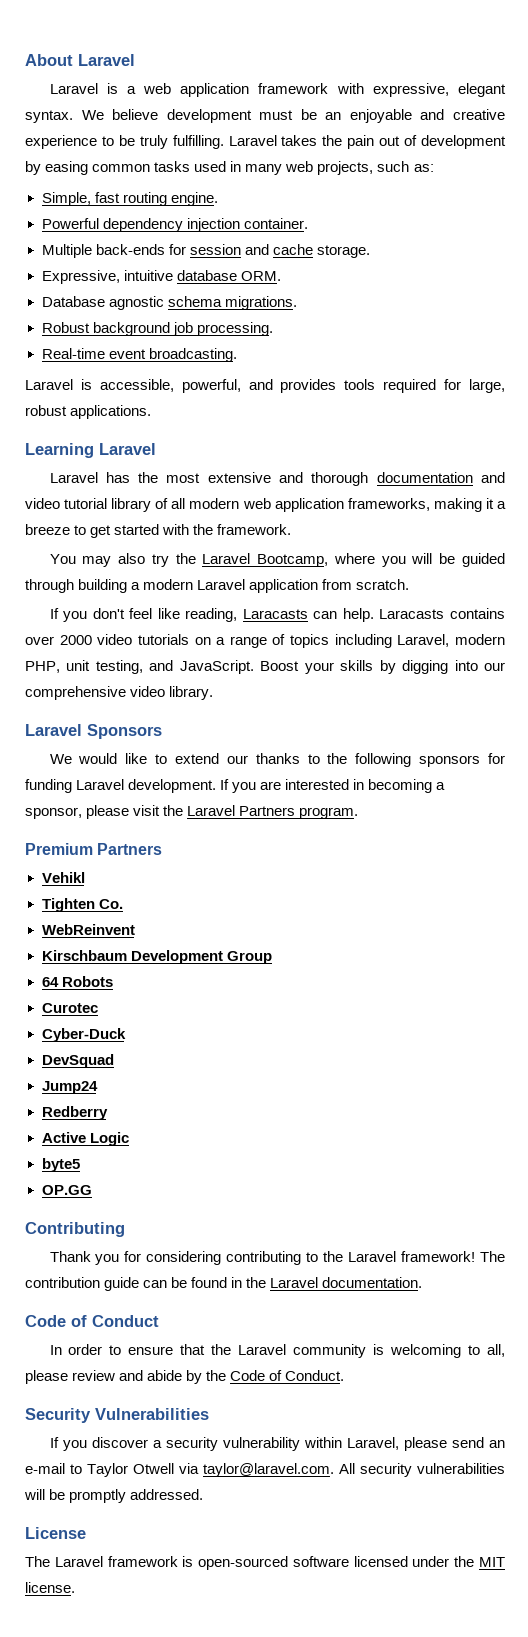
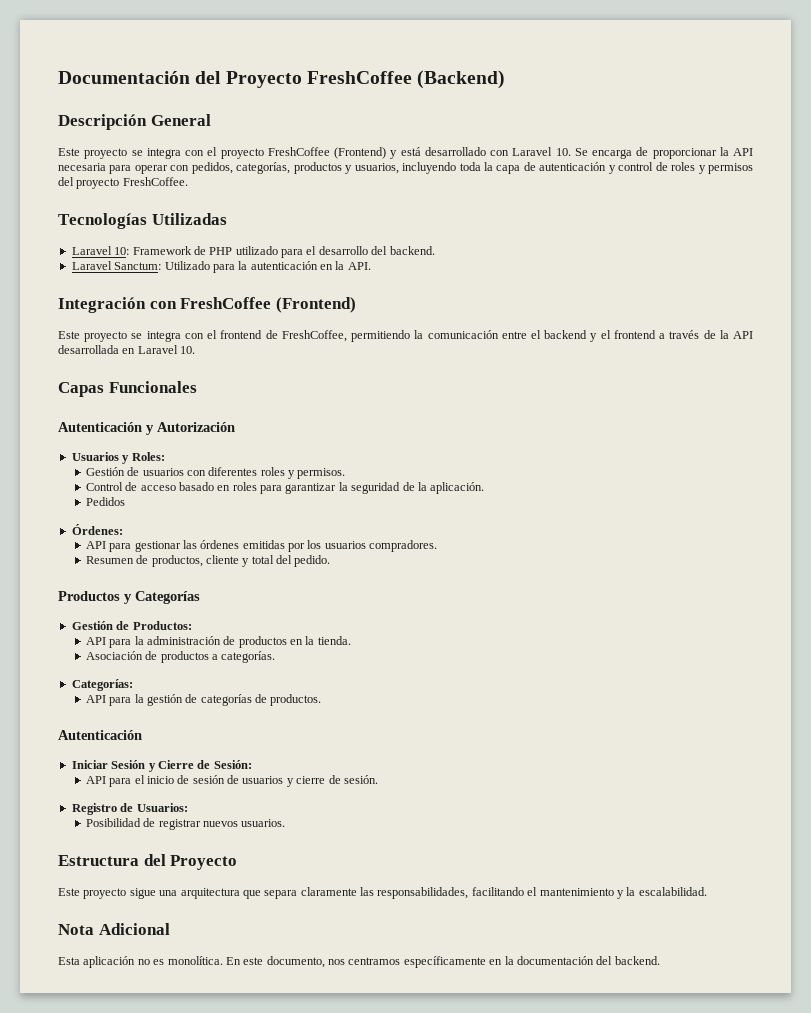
[25,54,135,66] [49,83,506,97] [25,109,505,123] [25,135,507,149] [25,161,434,175] [41,192,218,206] [41,218,308,232] [41,244,370,258] [41,270,281,284] [41,296,297,310] [41,322,273,336] [41,348,237,362] [25,379,506,393] [25,405,152,419] [25,443,156,458] [49,472,505,486] [25,498,506,512] [25,524,292,538] [49,553,505,567] [25,579,410,593] [49,608,505,622] [25,634,506,648] [25,660,505,674] [25,686,214,700] [25,724,162,739] [49,753,506,767] [25,779,446,793] [25,805,359,819] [25,843,163,855] [41,872,85,883] [41,898,123,912] [41,924,135,935] [41,950,272,964] [41,976,113,987] [41,1003,98,1013] [41,1028,126,1042] [41,1054,114,1068] [41,1081,98,1094] [41,1106,108,1120] [41,1132,129,1146] [41,1158,80,1172] [41,1185,92,1195] [25,1222,125,1237] [49,1251,505,1265] [25,1277,423,1291] [25,1315,159,1327] [49,1344,505,1358] [25,1370,345,1384] [25,1408,209,1423] [49,1437,505,1451] [25,1463,505,1477] [24,1489,204,1503] [25,1527,86,1539] [25,1556,505,1570] [25,1582,75,1593] About Laravel // Laravel is a web application framework with expressive, elegant syntax. We believe development must be an enjoyable and creative experience to be truly fulfilling. Laravel takes the pain out of development by easing common tasks used in many web projects, such as: // Simple, fast routing engine. // Powerful dependency injection container. // Multiple back-ends for session and cache storage. // Expressive, intuitive database ORM. // Database agnostic schema migrations. // Robust background job processing. // Real-time event broadcasting. // Laravel is accessible, powerful, and provides tools required for large, robust applications. // Learning Laravel // Laravel has the most extensive and thorough documentation and video tutorial library of all modern web application frameworks, making it a breeze to get started with the framework. // You may also try the Laravel Bootcamp, where you will be guided through building a modern Laravel application from scratch. // If you don't feel like reading, Laracasts can help. Laracasts contains over 2000 video tutorials on a range of topics including Laravel, modern PHP, unit testing, and JavaScript. Boost your skills by digging into our comprehensive video library. // Laravel Sponsors // We would like to extend our thanks to the following sponsors for funding Laravel development. If you are interested in becoming a sponsor, please visit the Laravel Partners program. // Premium Partners // Vehikl // Tighten Co. // WebReinvent // Kirschbaum Development Group // 64 Robots // Curotec // Cyber-Duck // DevSquad // Jump24 // Redberry // Active Logic // byte5 // OP.GG // Contributing // Thank you for considering contributing to the Laravel framework! The contribution guide can be found in the Laravel documentation. // Code of Conduct // In order to ensure that the Laravel community is welcoming to all, please review and abide by the Code of Conduct. // Security Vulnerabilities // If you discover a security vulnerability within Laravel, please send an e-mail to Taylor Otwell via taylor@laravel.com. All security vulnerabilities will be promptly addressed. // License // The Laravel framework is open-sourced software licensed under the MIT license. -> [58,70,506,89] [58,114,211,130] [58,147,753,159] [58,162,754,174] [58,177,188,189] [58,213,227,229] [71,246,435,258] [71,261,371,273] [58,297,356,313] [58,330,754,342] [58,345,196,354] [58,381,197,397] [58,422,235,435] [71,452,165,464] [85,467,346,479] [85,482,485,494] [85,497,125,506] [71,524,123,535] [85,540,438,552] [85,555,331,567] [58,591,200,604] [71,621,192,630] [85,636,351,648] [85,651,276,663] [71,679,133,691] [85,694,322,706] [58,730,142,740] [71,760,252,772] [85,775,378,787] [71,803,188,815] [85,818,286,830] [58,854,238,870] [58,887,707,899] [58,923,170,935] [58,956,660,968] Documentación del Proyecto FreshCoffee (Backend) // Descripción General // Este proyecto se integra con el proyecto FreshCoffee (Frontend) y está desarrollado con Laravel 10. Se encarga de proporcionar la API necesaria para operar con pedidos, categorías, productos y usuarios, incluyendo toda la capa de autenticación y control de roles y permisos del proyecto FreshCoffee. // Tecnologías Utilizadas // Laravel 10: Framework de PHP utilizado para el desarrollo del backend. // Laravel Sanctum: Utilizado para la autenticación en la API. // Integración con FreshCoffee (Frontend) // Este proyecto se integra con el frontend de FreshCoffee, permitiendo la comunicación entre el backend y el frontend a través de la API desarrollada en Laravel 10. // Capas Funcionales // Autenticación y Autorización // Usuarios y Roles: // Gestión de usuarios con diferentes roles y permisos. // Control de acceso basado en roles para garantizar la seguridad de la aplicación. // Pedidos // Órdenes: // API para gestionar las órdenes emitidas por los usuarios compradores. // Resumen de productos, cliente y total del pedido. // Productos y Categorías // Gestión de Productos: // API para la administración de productos en la tienda. // Asociación de productos a categorías. // Categorías: // API para la gestión de categorías de productos. // Autenticación // Iniciar Sesión y Cierre de Sesión: // API para el inicio de sesión de usuarios y cierre de sesión. // Registro de Usuarios: // Posibilidad de registrar nuevos usuarios. // Estructura del Proyecto // Este proyecto sigue una arquitectura que separa claramente las responsabilidades, facilitando el mantenimiento y la escalabilidad. // Nota Adicional // Esta aplicación no es monolítica. En este documento, nos centramos específicamente en la documentación del backend.

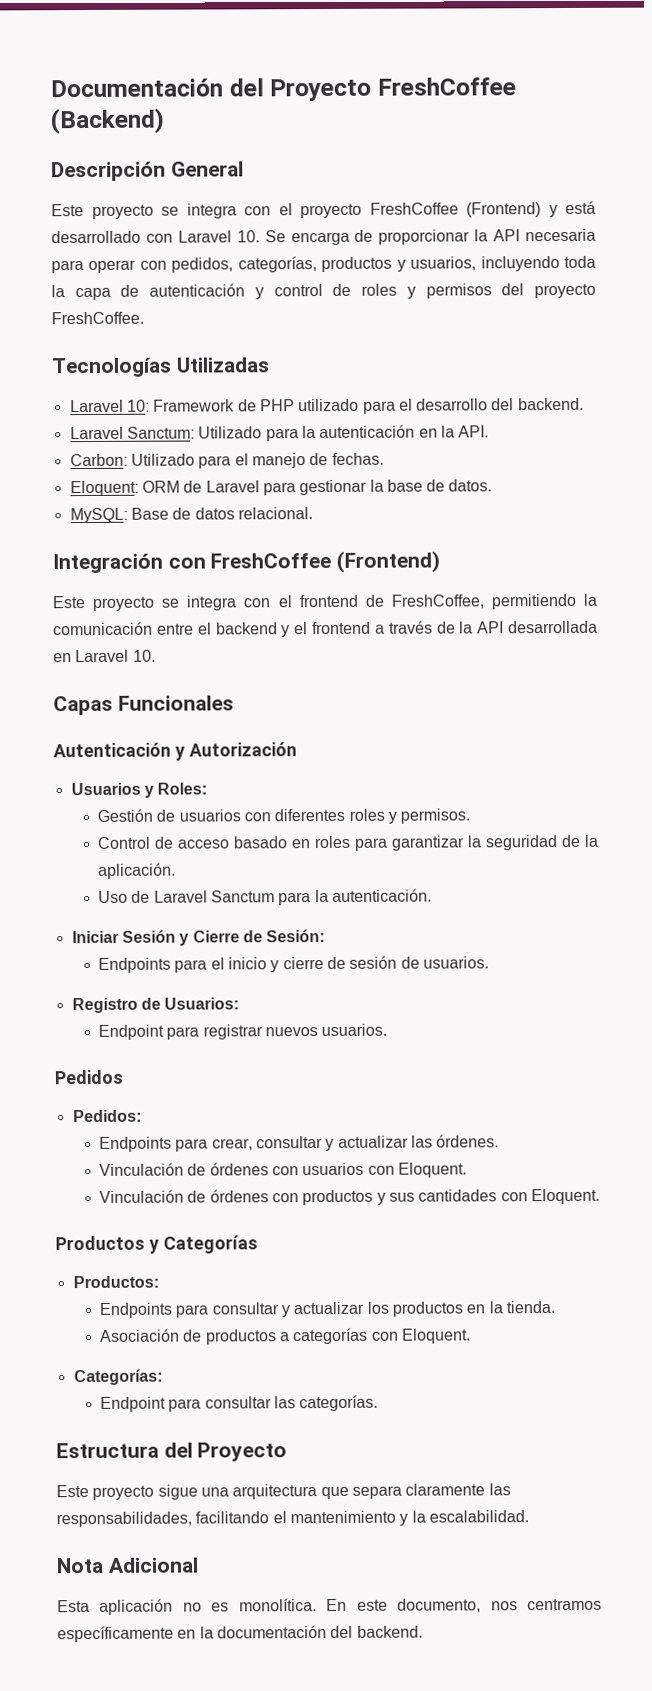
(371, 266) none -> [69,452,384,469] [69,479,493,497] [69,507,313,524] // Carbon: Utilizado para el manejo de fechas. // Eloquent: ORM de Laravel para gestionar la base de datos. // MySQL: Base de datos relacional.
[85,497,125,506] [71,524,123,535] [85,540,438,552] [85,555,331,567] Pedidos // Órdenes: // API para gestionar las órdenes emitidas por los usuarios compradores. // Resumen de productos, cliente y total del pedido. -> [97,888,432,906] [71,929,326,946] [97,955,489,973] [71,997,240,1014] [97,1023,388,1040] [54,1069,123,1085] [72,1109,142,1123] [98,1134,500,1152] [98,1162,467,1178] [98,1188,600,1206] Uso de Laravel Sanctum para la autenticación. // Iniciar Sesión y Cierre de Sesión: // Endpoints para el inicio y cierre de sesión de usuarios. // Registro de Usuarios: // Endpoint para registrar nuevos usuarios. // Pedidos // Pedidos: // Endpoints para crear, consultar y actualizar las órdenes. // Vinculación de órdenes con usuarios con Eloquent. // Vinculación de órdenes con productos y sus cantidades con Eloquent.
[71,621,130,630] Gestión de -> (258, 1244) none
[85,636,236,648] API para la administración de -> [98,1301,389,1318] Endpoints para consultar y actualizar los
[221,651,276,663] [71,679,133,691] [85,694,322,706] [58,730,142,740] [71,760,252,772] [85,775,378,787] [71,803,188,815] [85,818,286,830] categorías. // Categorías: // API para la gestión de categorías de productos. // Autenticación // Iniciar Sesión y Cierre de Sesión: // API para el inicio de sesión de usuarios y cierre de sesión. // Registro de Usuarios: // Posibilidad de registrar nuevos usuarios. -> [293,1327,471,1345] [73,1368,163,1386] [99,1394,379,1412] categorías con Eloquent. // Categorías: // Endpoint para consultar las categorías.

